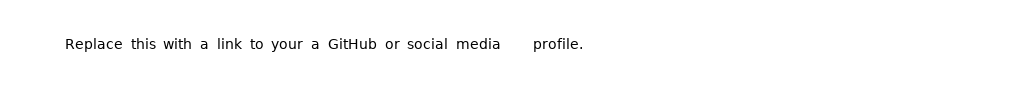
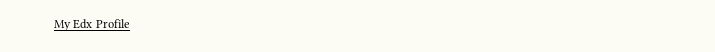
[65,38,583,52] Replace this with a link to your a GitHub or social media profile. -> [54,19,130,31] My Edx Profile

